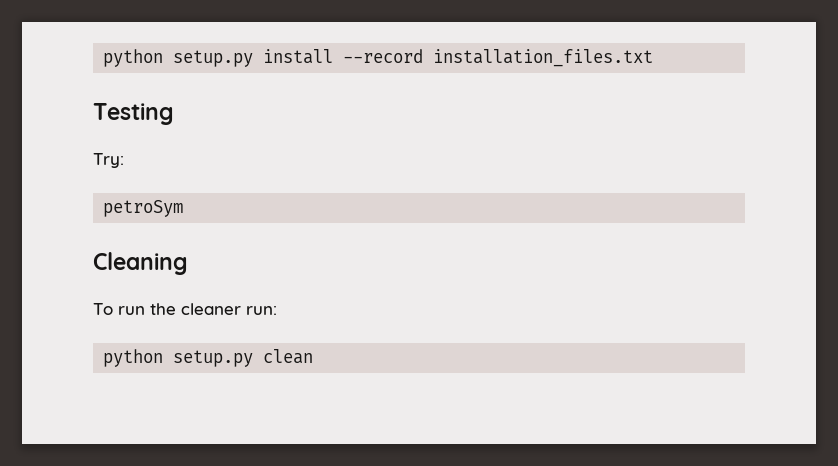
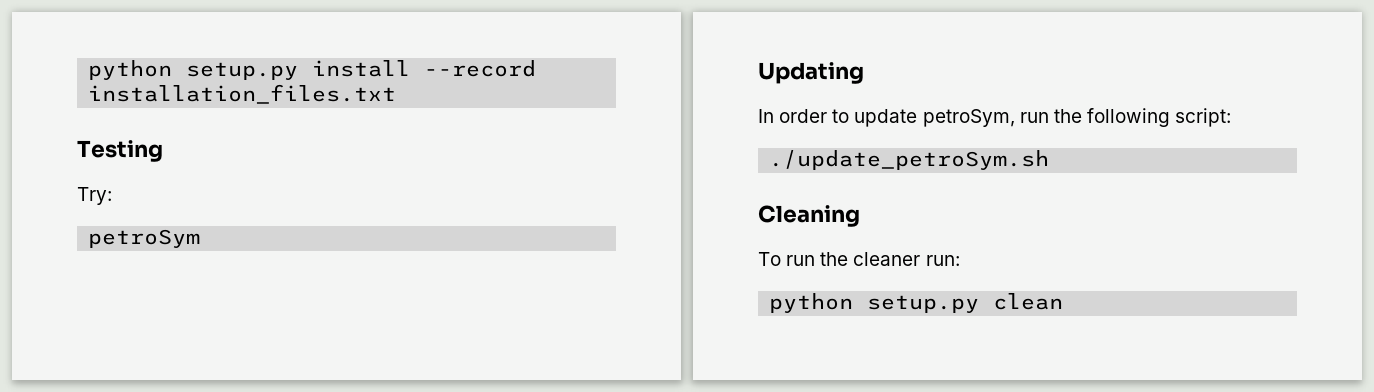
(184, 208) none -> [758,62,864,84] [758,108,1232,127] [769,150,1050,170] // Updating // In order to update petroSym, run the following script: // ./update_petroSym.sh

